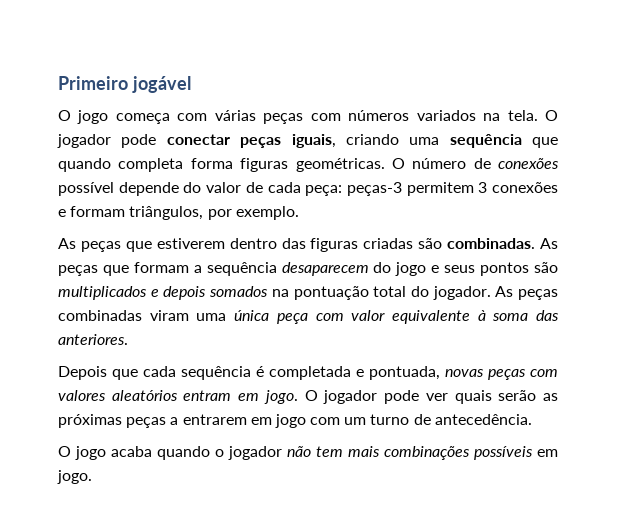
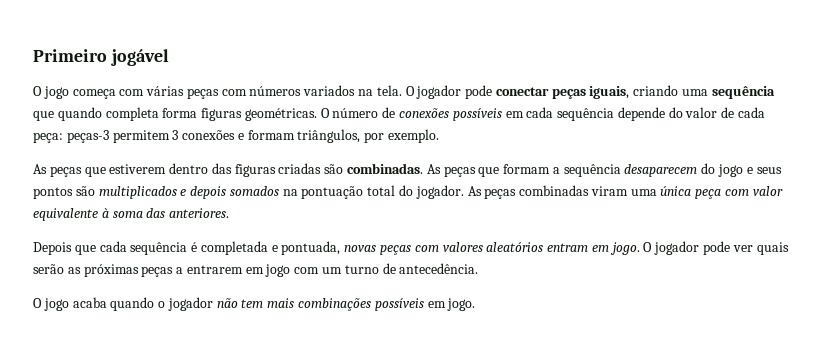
[58,182,114,196] possível -> [452,107,615,121] possíveis em cada sequência

